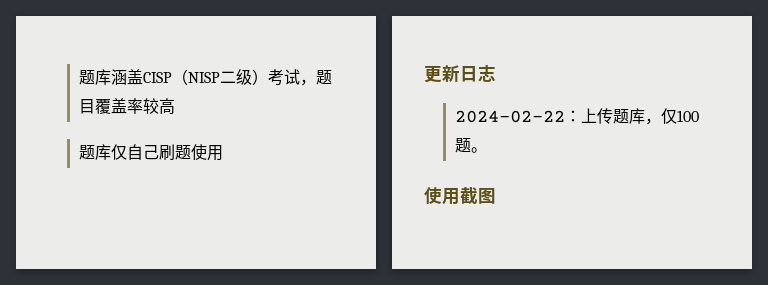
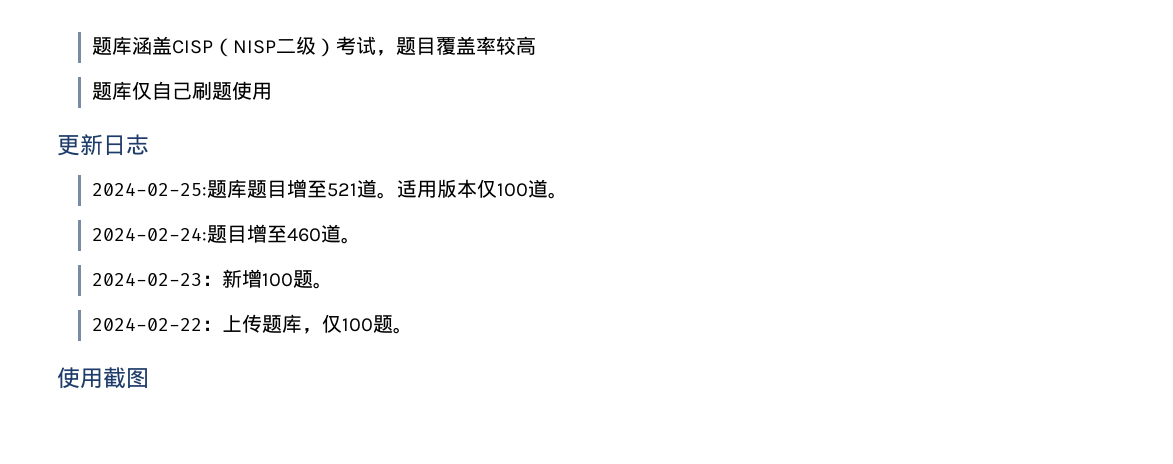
(496, 73) none -> [91,179,568,199] [91,224,361,244] [91,269,333,289] // 2024-02-25:题库题目增至521道。适用版本仅100道。 // 2024-02-24:题目增至460道。 // 2024-02-23：新增100题。

